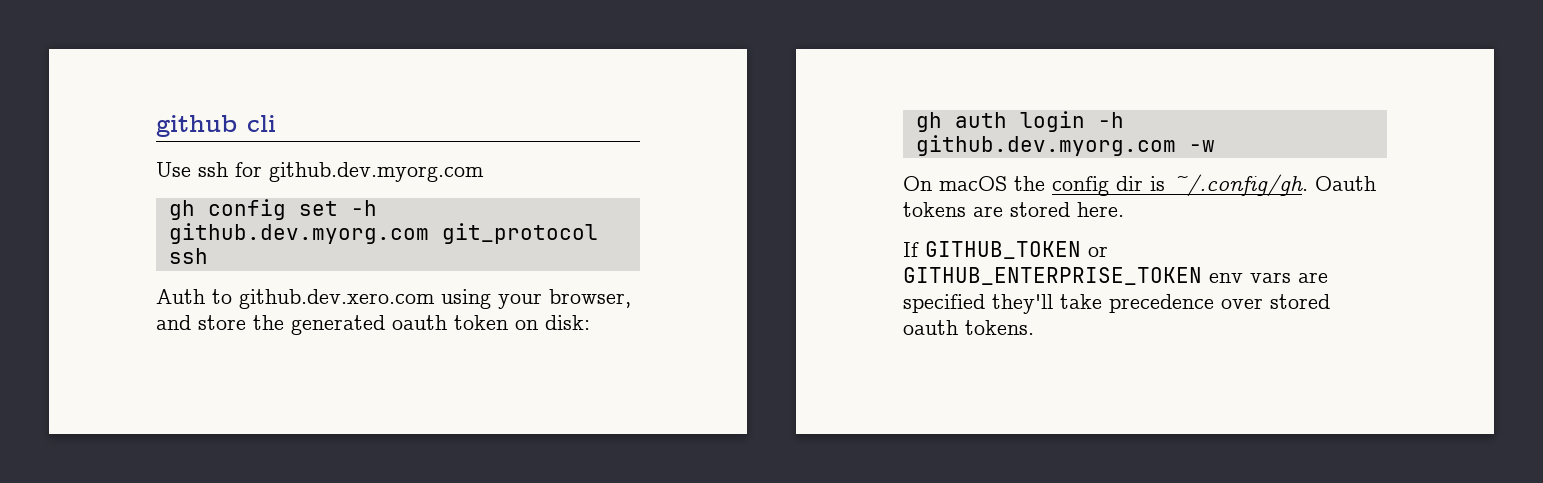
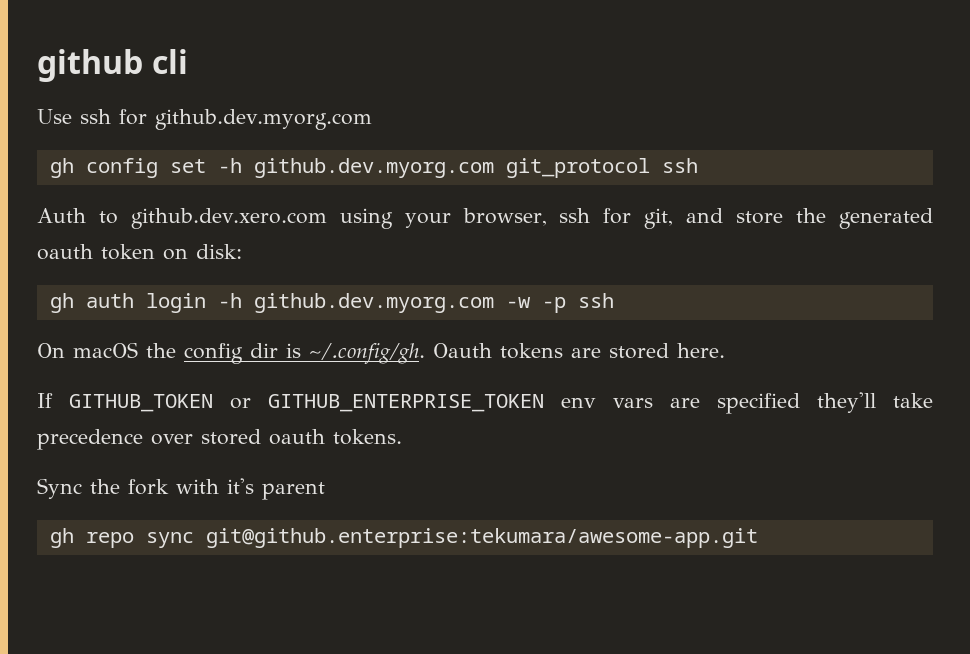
(631, 298) none -> [559,208,674,229] ssh for git,
(1215, 146) none -> [541,293,614,313] -p ssh
(1034, 327) none -> [37,478,325,500] [49,528,758,548] // Sync the fork with it's parent // gh repo sync git@github.enterprise:tekumara/awesome-app.git

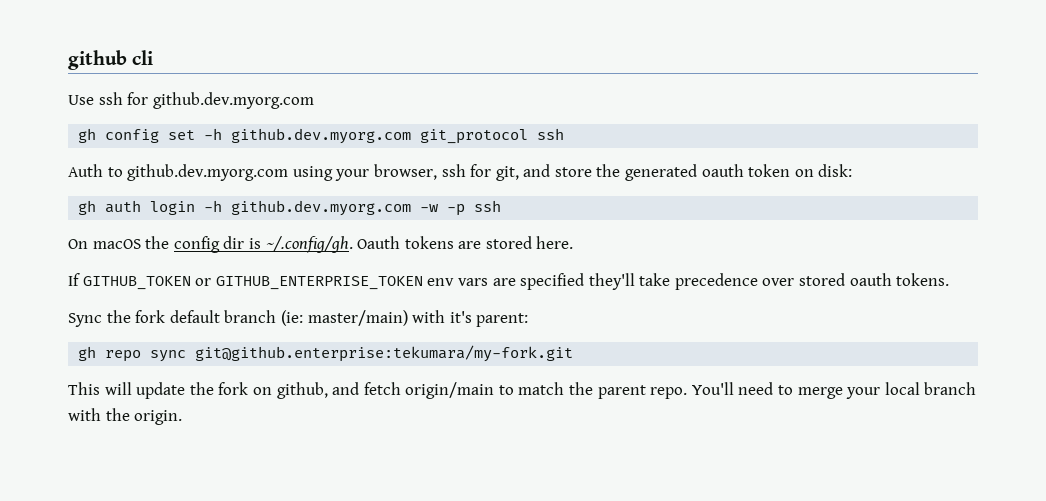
[130,208,327,229] github.dev.xero.com -> [127,164,289,181] github.dev.myorg.com
(169, 487) none -> [169,310,408,326] default branch (ie: master/main)
[262,482,325,500] parent -> [476,313,529,327] parent:
[205,528,758,548] git@github.enterprise:tekumara/awesome-app.git -> [195,345,574,362] [68,382,977,399] [68,408,183,425] git@github.enterprise:tekumara/my-fork.git // This will update the fork on github, and fetch origin/main to match the parent repo. You'll need to merge your local branch with the origin.

